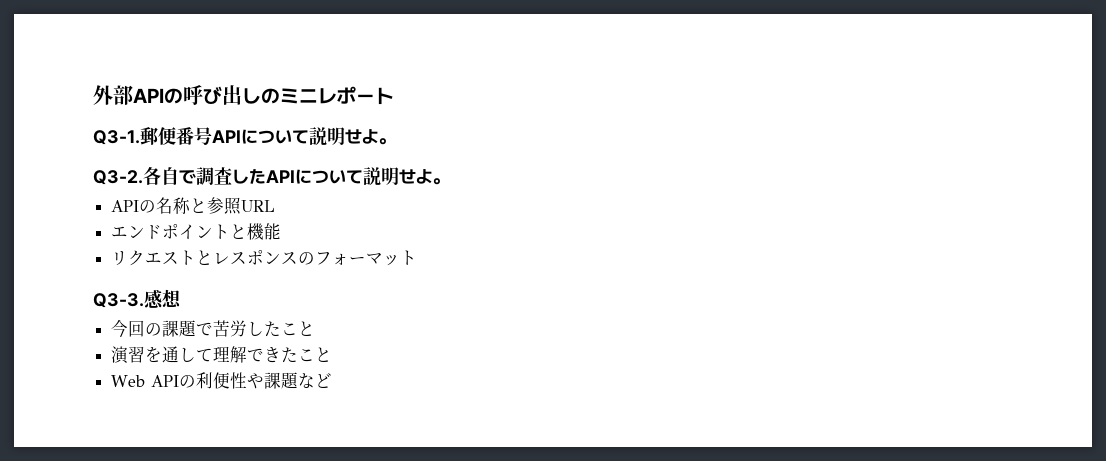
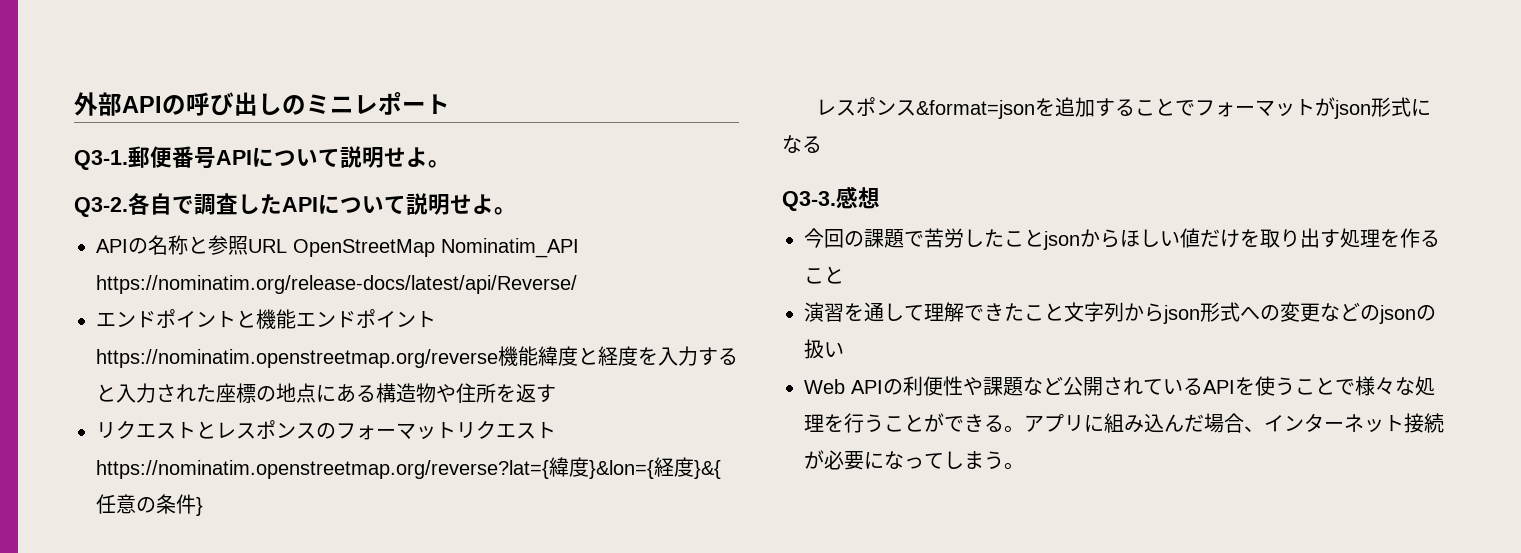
(276, 206) none -> [293,238,579,258] [96,275,577,294] OpenStreetMap Nominatim_API https://nominatim.org/release-docs/latest/api/Reverse/
(282, 231) none -> [296,309,436,328] [96,346,738,368] [96,383,556,403] エンドポイントhttps://nominatim.openstreetmap.org/reverse機能緯度と経度を入力すると入力された座標の地点にある構造物や住所を返す
(418, 258) none -> [456,420,556,439] [96,457,721,479] [96,494,203,516] [815,97,1431,119] [782,135,822,153] リクエストhttps://nominatim.openstreetmap.org/reverse?lat={緯度}&lon={経度}&{任意の条件} // レスポンス&format=jsonを追加することでフォーマットがjson形式になる
(316, 328) none -> [1043,228,1440,250] [804,266,844,284] jsonからほしい値だけを取り出す処理を作ること
(333, 354) none -> [1064,302,1436,324] [804,339,844,359] 文字列からjson形式への変更などのjsonの扱い
(333, 380) none -> [1063,376,1435,396] [804,413,1444,433] [804,450,1024,470] 公開されているAPIを使うことで様々な処理を行うことができる。アプリに組み込んだ場合、インターネット接続が必要になってしまう。

